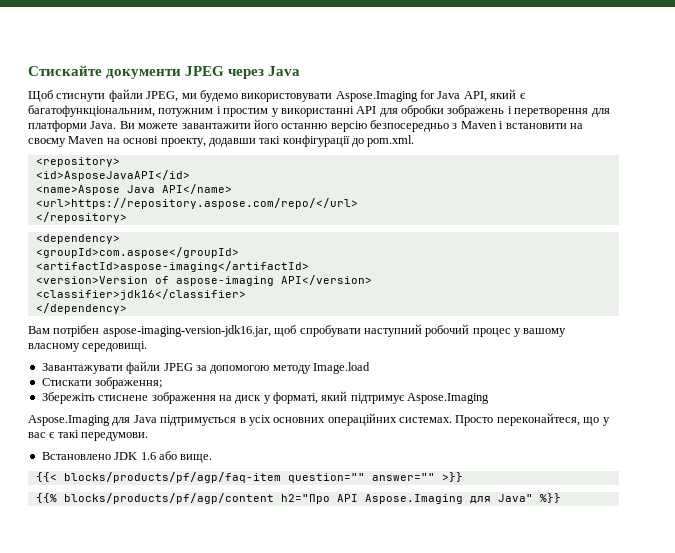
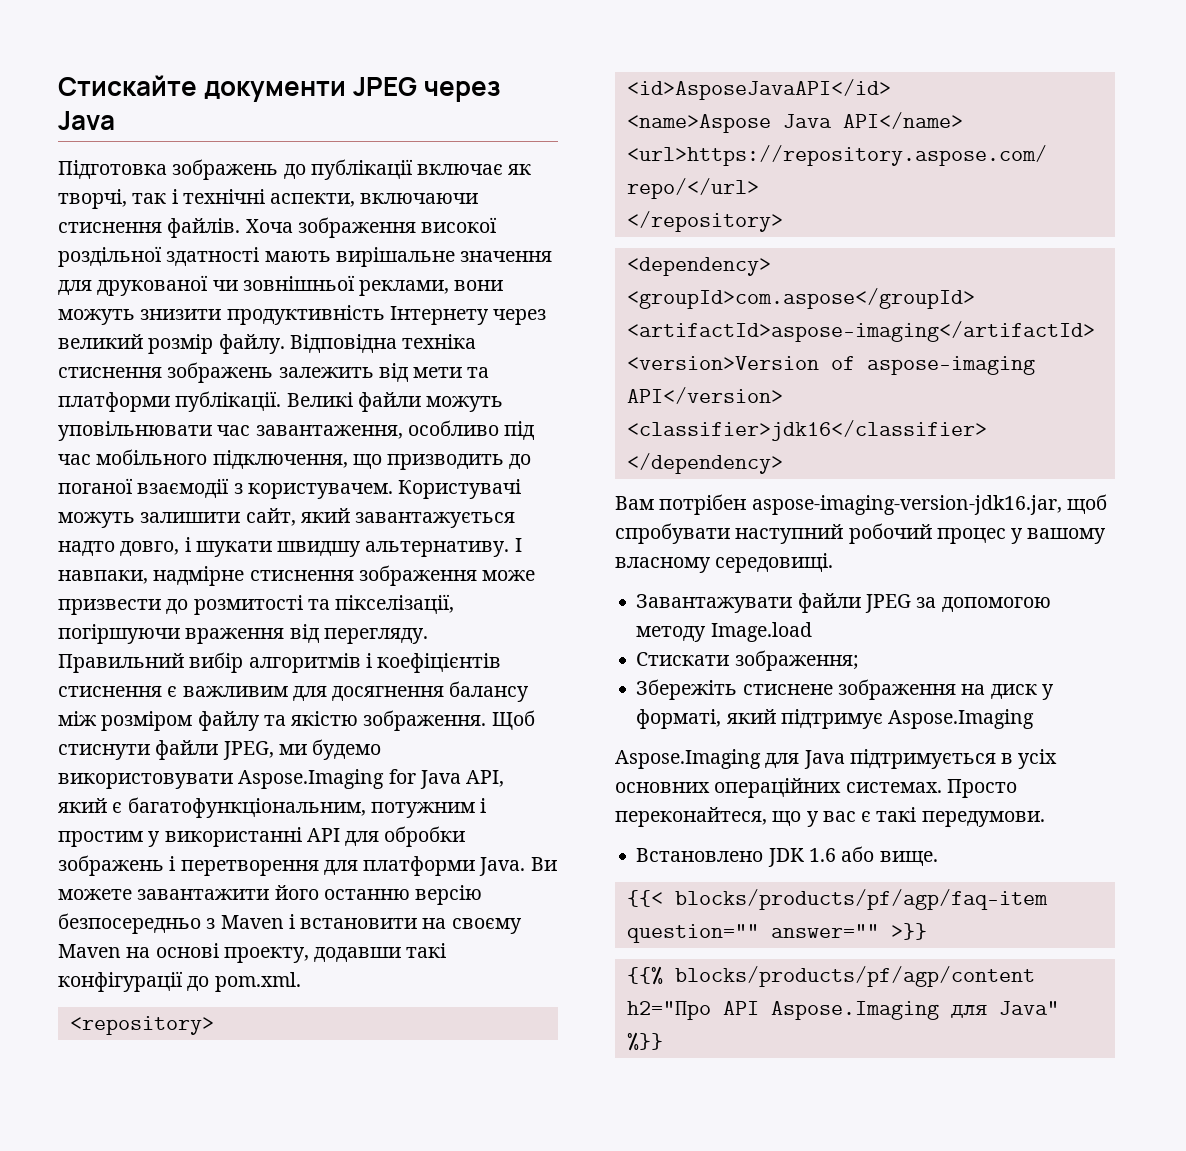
(301, 71) none -> [58,159,532,180] [58,189,479,209] [58,217,497,238] [58,246,553,267] [58,275,504,296] [58,305,547,325] [58,334,477,354] [58,362,490,383] [58,391,504,412] [58,420,535,441] [58,449,532,470] [58,478,522,499] [58,508,516,528] [58,537,522,557] [58,565,536,586] [58,594,455,615] [58,624,428,644] [58,652,502,673] [58,681,530,702] [58,710,487,731] Підготовка зображень до публікації включає як творчі, так і технічні аспекти, включаючи стиснення файлів. Хоча зображення високої роздільної здатності мають вирішальне значення для друкованої чи зовнішньої реклами, вони можуть знизити продуктивність Інтернету через великий розмір файлу. Відповідна техніка стиснення зображень залежить від мети та платформи публікації. Великі файли можуть уповільнювати час завантаження, особливо під час мобільного підключення, що призводить до поганої взаємодії з користувачем. Користувачі можуть залишити сайт, який завантажується надто довго, і шукати швидшу альтернативу. І навпаки, надмірне стиснення зображення може призвести до розмитості та пікселізації, погіршуючи враження від перегляду. Правильний вибір алгоритмів і коефіцієнтів стиснення є важливим для досягнення балансу між розміром файлу та якістю зображення.

